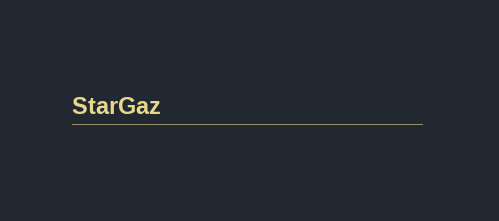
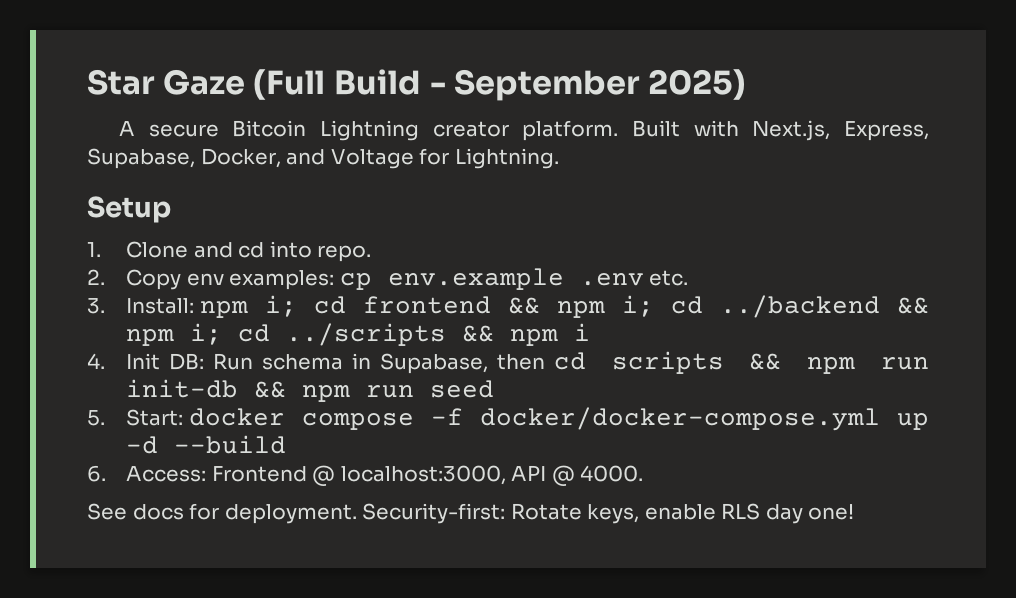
[72,97,161,114] StarGaz -> [87,69,746,101] [119,120,930,141] [87,148,559,169] [87,196,171,223] [87,241,372,262] [87,268,689,290] [87,295,930,318] [126,323,591,346] [87,351,929,374] [126,379,495,402] [87,407,929,431] [126,435,287,454] [87,465,644,486] [87,503,855,524] Star Gaze (Full Build - September 2025) // A secure Bitcoin Lightning creator platform. Built with Next.js, Express, Supabase, Docker, and Voltage for Lightning. // Setup // 1. Clone and cd into repo. // 2. Copy env examples: cp env.example .env etc. // 3. Install: npm i; cd frontend && npm i; cd ../backend && npm i; cd ../scripts && npm i // 4. Init DB: Run schema in Supabase, then cd scripts && npm run init-db && npm run seed // 5. Start: docker compose -f docker/docker-compose.yml up -d --build // 6. Access: Frontend @ localhost:3000, API @ 4000. // See docs for deployment. Security-first: Rotate keys, enable RLS day one!

